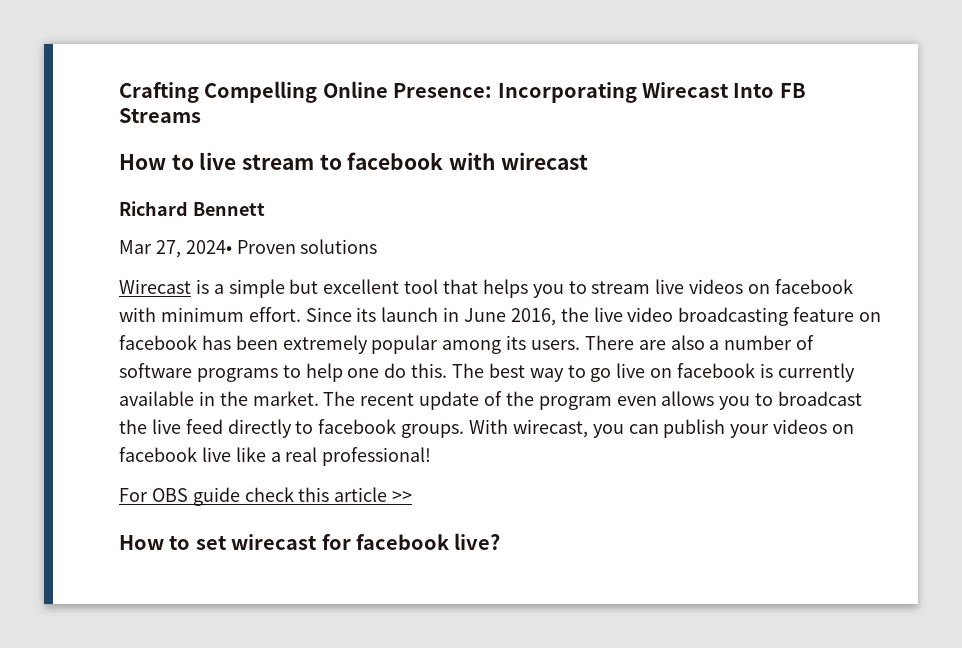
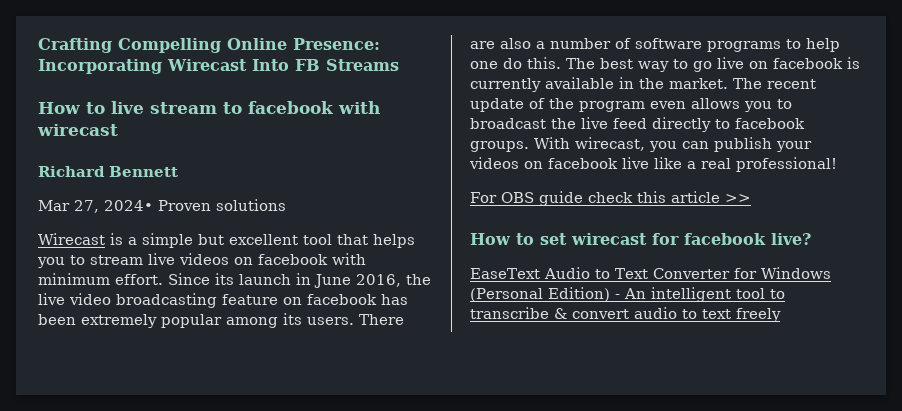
(501, 541) none -> [470,267,831,279] [470,287,785,302] [470,307,781,322] // EaseText Audio to Text Converter for Windows (Personal Edition) - An intelligent tool to transcribe & convert audio to text freely

